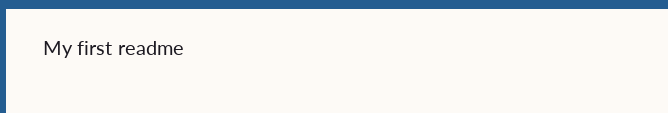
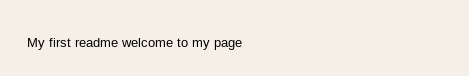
(184, 48) none -> [121,38,242,50] welcome to my page

